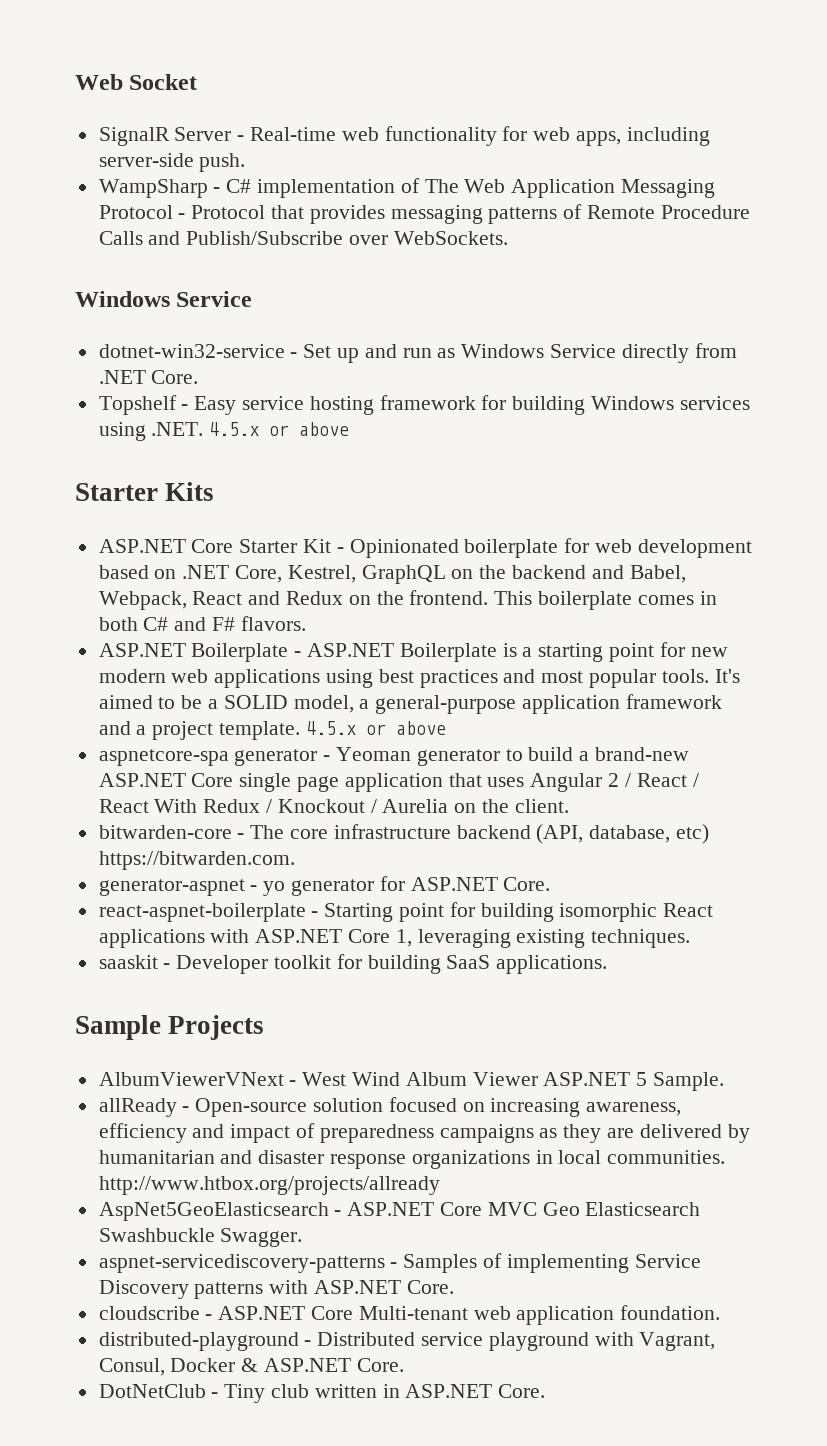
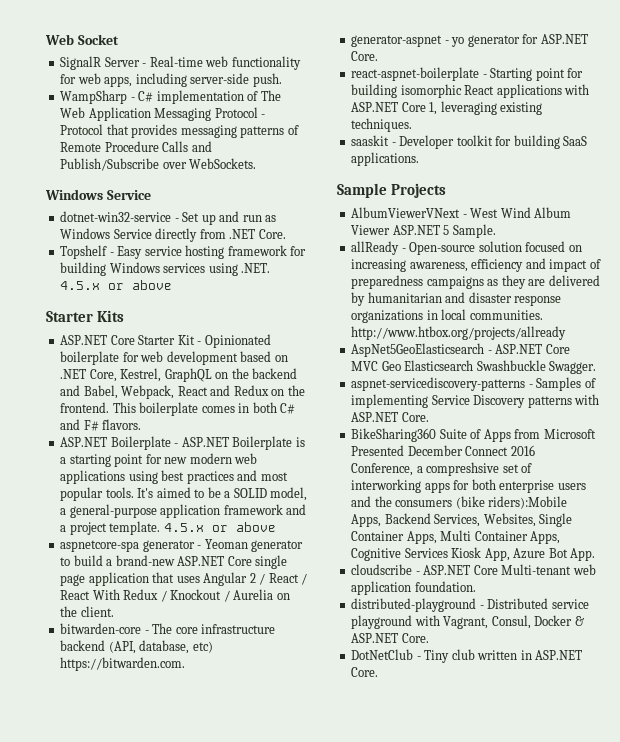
(454, 1287) none -> [351,428,596,442] [351,445,535,456] [351,462,533,476] [351,479,586,493] [351,496,568,509] [351,513,573,527] [351,530,561,544] [351,547,596,561] // BikeSharing360 Suite of Apps from Microsoft Presented December Connect 2016 Conference, a compreshsive set of interworking apps for both enterprise users and the consumers (bike riders):Mobile Apps, Backend Services, Websites, Single Container Apps, Multi Container Apps, Cognitive Services Kiosk App, Azure Bot App.

